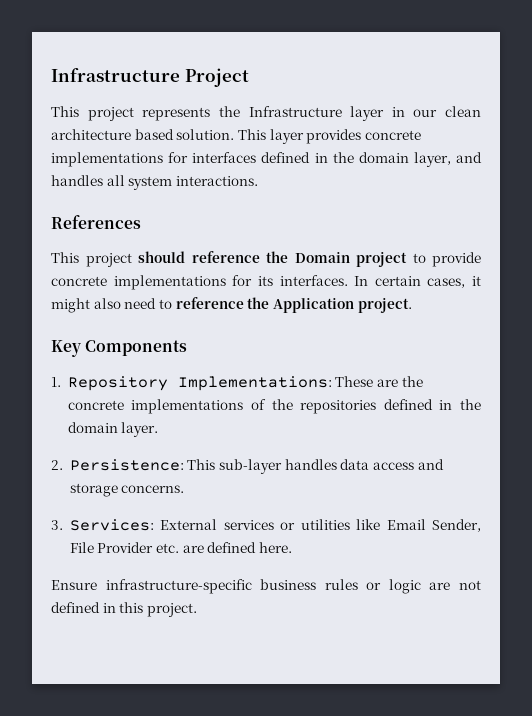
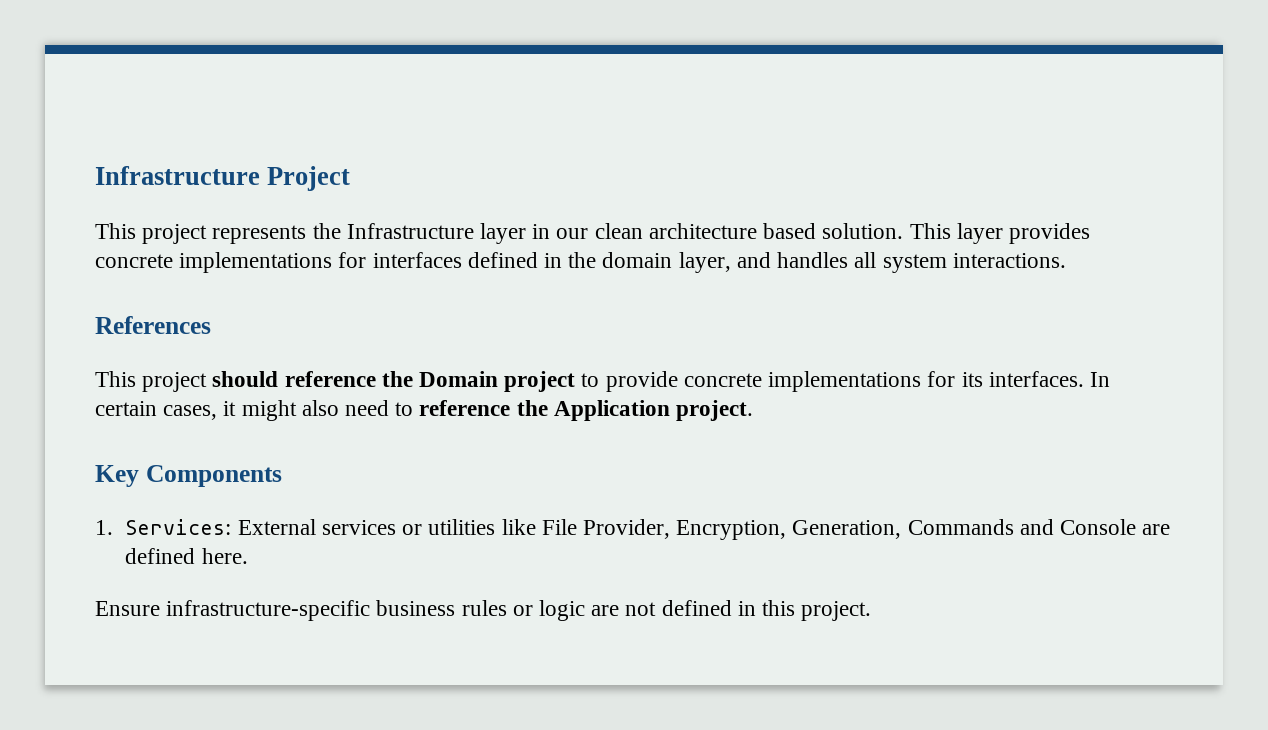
[67,376,423,391] [67,399,481,414] [67,422,159,437] [51,459,444,474] [69,483,185,497] [51,520,63,530] Repository Implementations: These are the concrete implementations of the repositories defined in the domain layer. // 2. Persistence: This sub-layer handles data access and storage concerns. // 3. -> (113, 527) none
[386,519,482,532] [69,542,180,553] Email Sender, File Provider etc. -> [541,519,1136,540] File Provider, Encryption, Generation, Commands and Console

